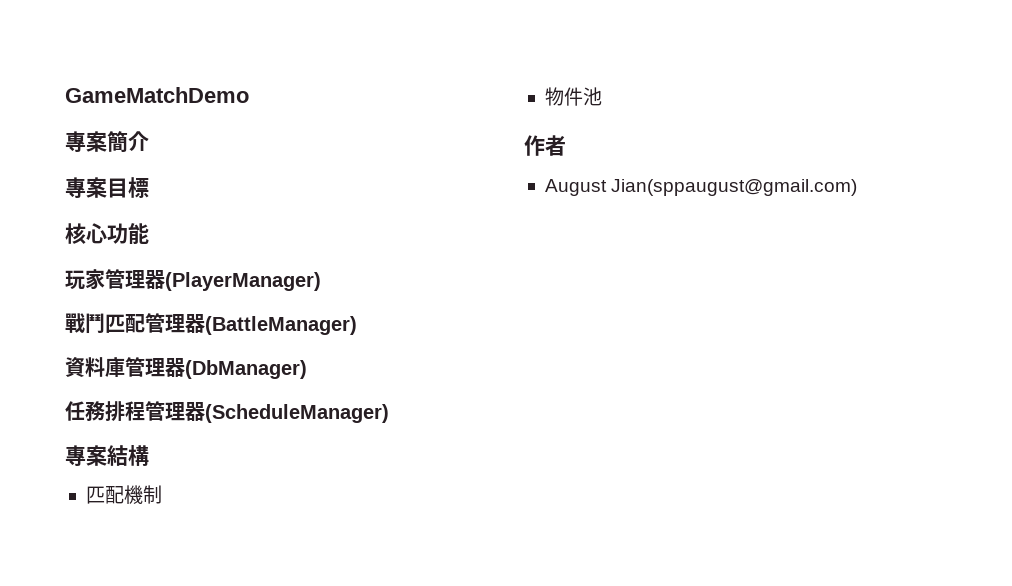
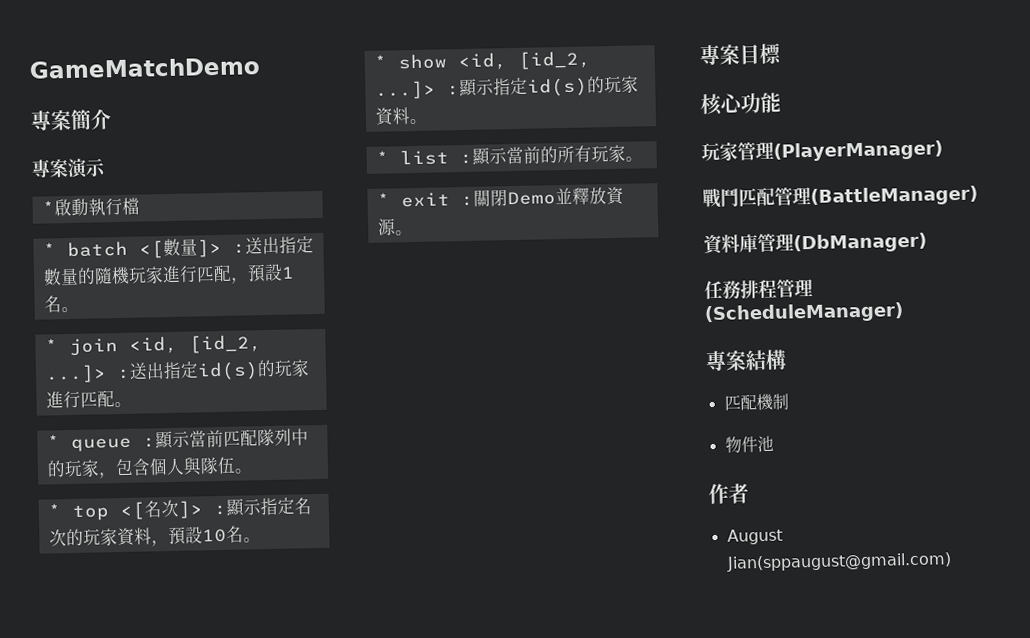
(149, 141) none -> [31,158,107,180] [41,197,140,217] [42,236,314,259] [42,263,295,286] [43,295,79,313] [44,334,262,357] [44,359,310,384] [45,390,132,409] [46,428,309,453] [46,456,253,479] [47,497,312,522] [48,525,261,547] [373,50,591,71] [374,75,639,100] [374,107,428,126] [375,144,643,166] [376,186,624,208] [376,218,413,236] // 專案演示 // *啟動執行檔 // * batch <[數量]> :送出指定數量的隨機玩家進行匹配，預設1名。 // * join <id, [id_2, ...]> :送出指定id(s)的玩家進行匹配。 // * queue :顯示當前匹配隊列中的玩家，包含個人與隊伍。 // * top <[名次]> :顯示指定名次的玩家資料，預設10名。 // * show <id, [id_2, ...]> :顯示指定id(s)的玩家資料。 // * list :顯示當前的所有玩家。 // * exit :關閉Demo並釋放資源。
[145,270,165,289] 器 -> (774, 150) none
[185,314,205,333] 器 -> (811, 195) none
[165,358,185,377] 器 -> (794, 242) none
[185,402,205,421] 器 -> (813, 287) none

